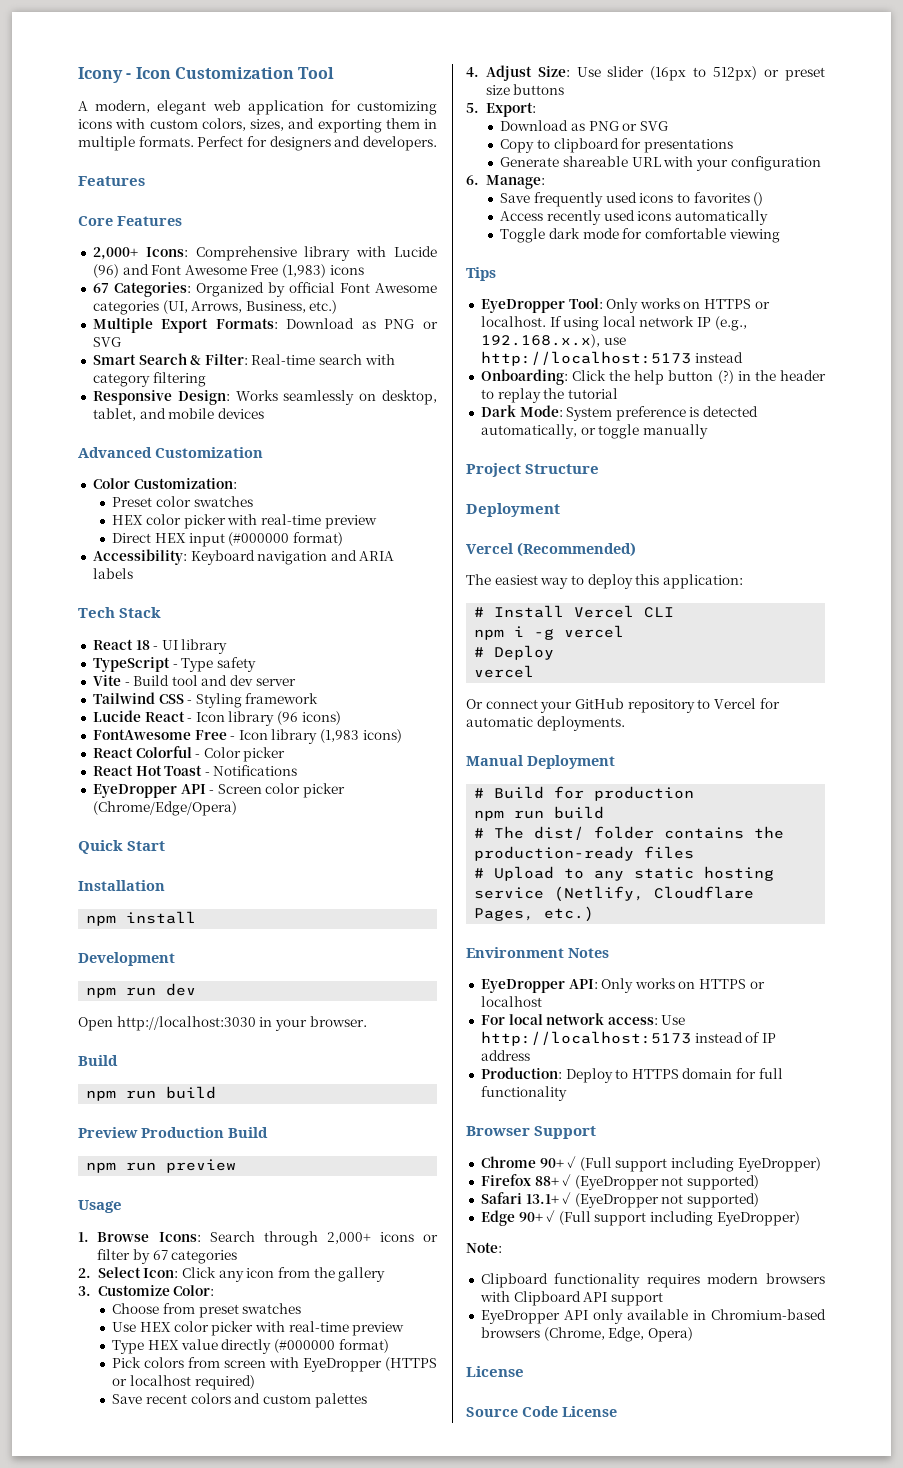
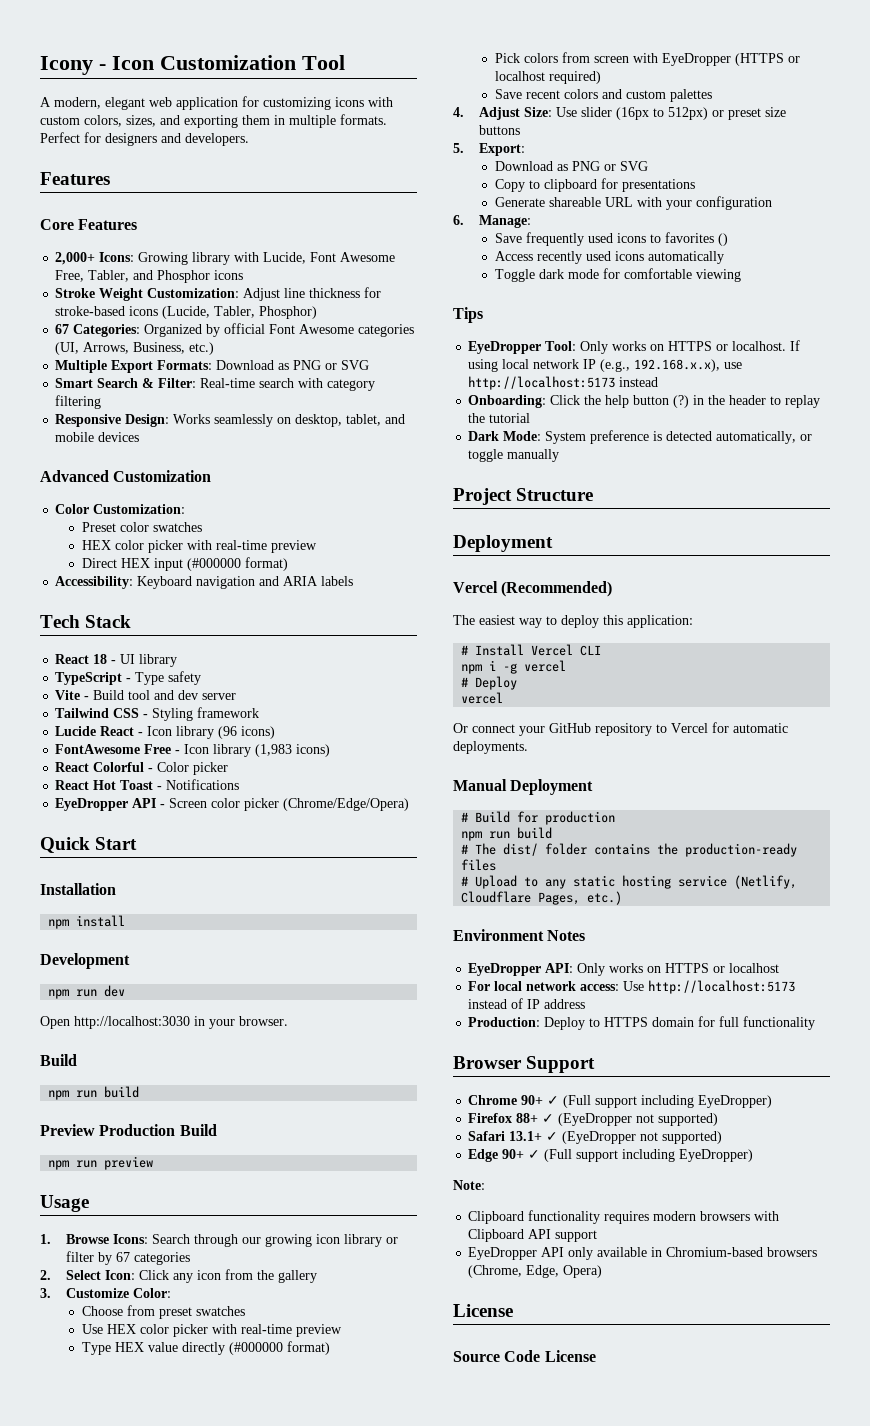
[195,246,297,261] Comprehensive -> [138,252,189,265] Growing
[393,246,437,257] [92,264,364,278] Lucide (96) and Font Awesome Free (1,983) icons -> [263,252,396,264] [55,270,244,283] [55,287,382,301] [55,306,318,319] Lucide, Font Awesome Free, Tabler, and Phosphor icons // Stroke Weight Customization: Adjust line thickness for stroke-based icons (Lucide, Tabler, Phosphor)
[326,1232,414,1244] 2,000+ icons -> [242,1234,383,1247] our growing icon library

